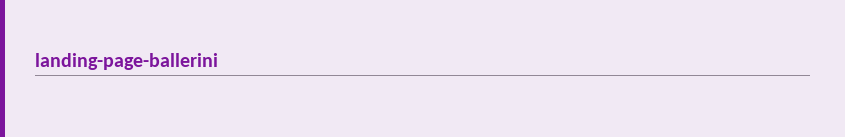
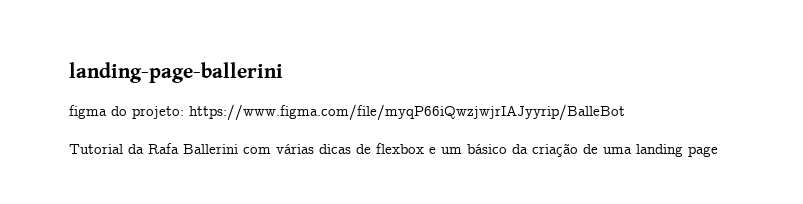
(218, 61) none -> [69,104,625,121] [69,143,718,157] // figma do projeto: https://www.figma.com/file/myqP66iQwzjwjrIAJyyrip/BalleBot // Tutorial da Rafa Ballerini com várias dicas de flexbox e um básico da criação de uma landing page

